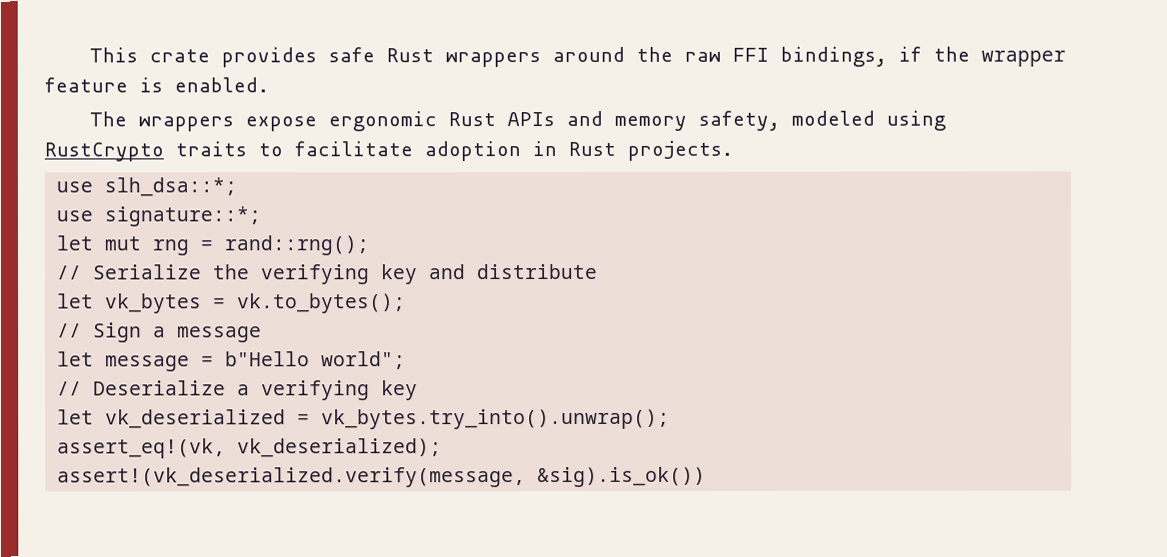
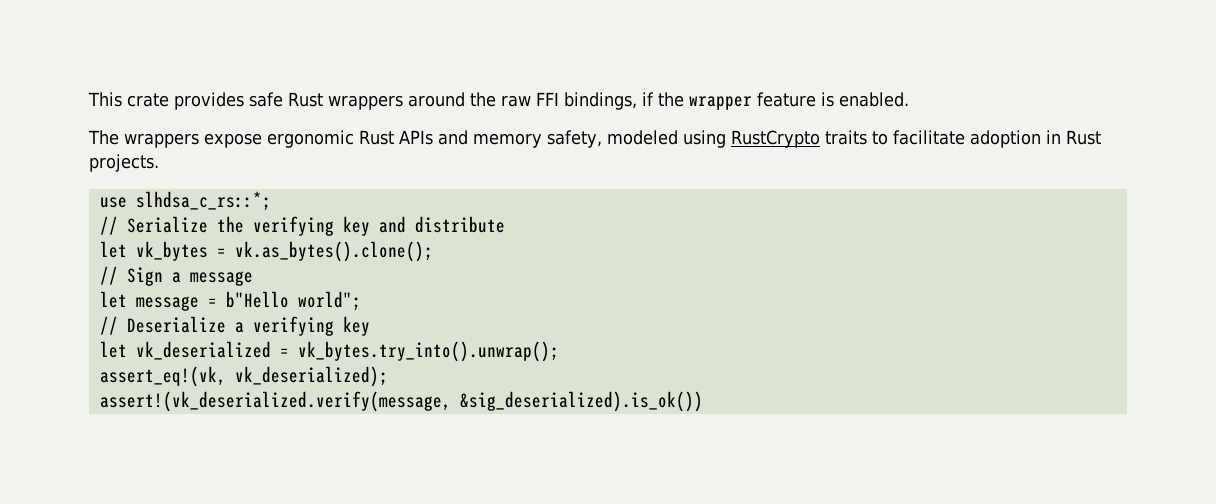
[104,177,238,197] [56,206,262,227] [56,235,370,256] slh_dsa::*; // use signature::*; // let mut rng = rand::rng(); -> [135,191,271,211] slhdsa_c_rs::*;
[237,293,407,314] vk.to_bytes(); -> [234,241,433,262] vk.as_bytes().clone();
[537,466,707,488] &sig).is_ok()) -> [459,391,703,412] &sig_deserialized).is_ok())

